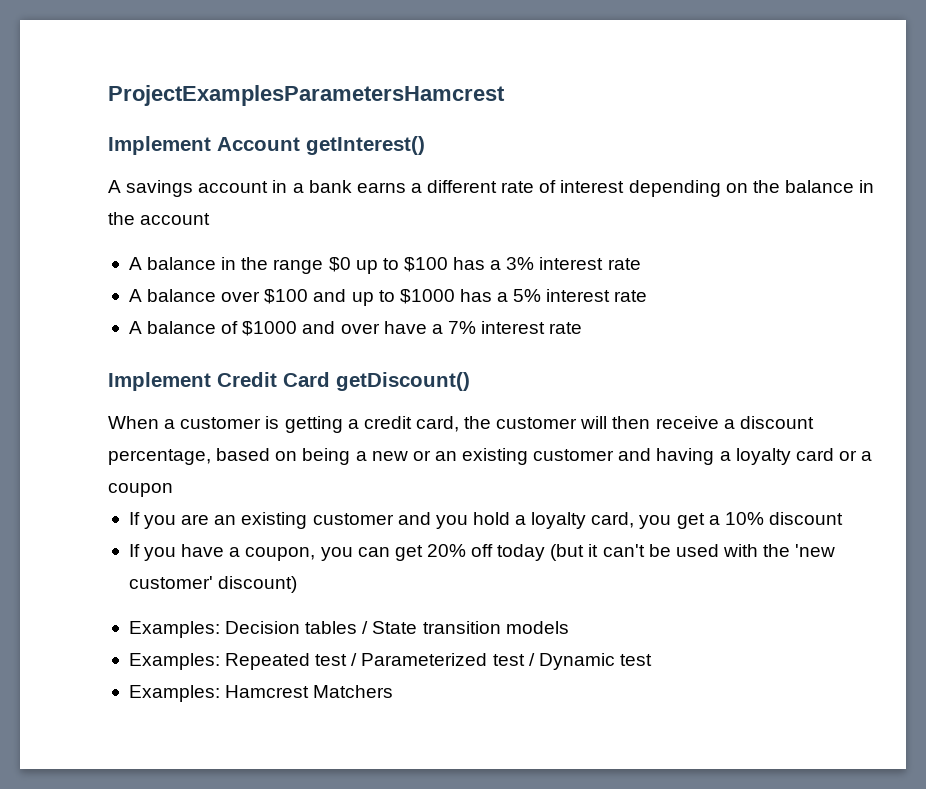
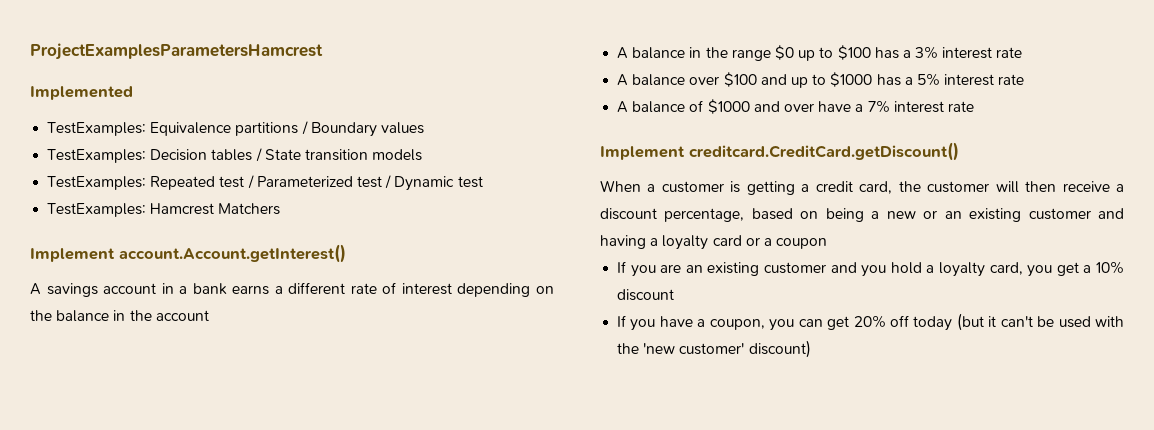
[108,136,425,155] // Implement Account getInterest() -> [30,86,133,100] [47,121,424,137] [47,148,423,163] [47,175,483,191] [47,203,281,217] [30,244,346,263] // Implemented // TestExamples: Equivalence partitions / Boundary values // TestExamples: Decision tables / State transition models // TestExamples: Repeated test / Parameterized test / Dynamic test // TestExamples: Hamcrest Matchers // Implement account.Account.getInterest()
[217,372,470,391] Credit Card getDiscount() -> [689,142,959,161] creditcard.CreditCard.getDiscount()
[128,621,569,638] [128,653,652,670] [128,685,394,702] // Examples: Decision tables / State transition models // Examples: Repeated test / Parameterized test / Dynamic test // Examples: Hamcrest Matchers -> (811, 349) none

